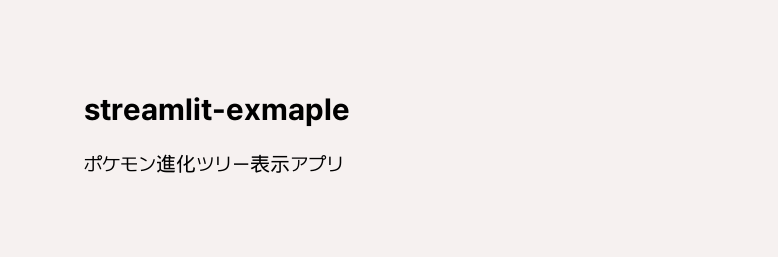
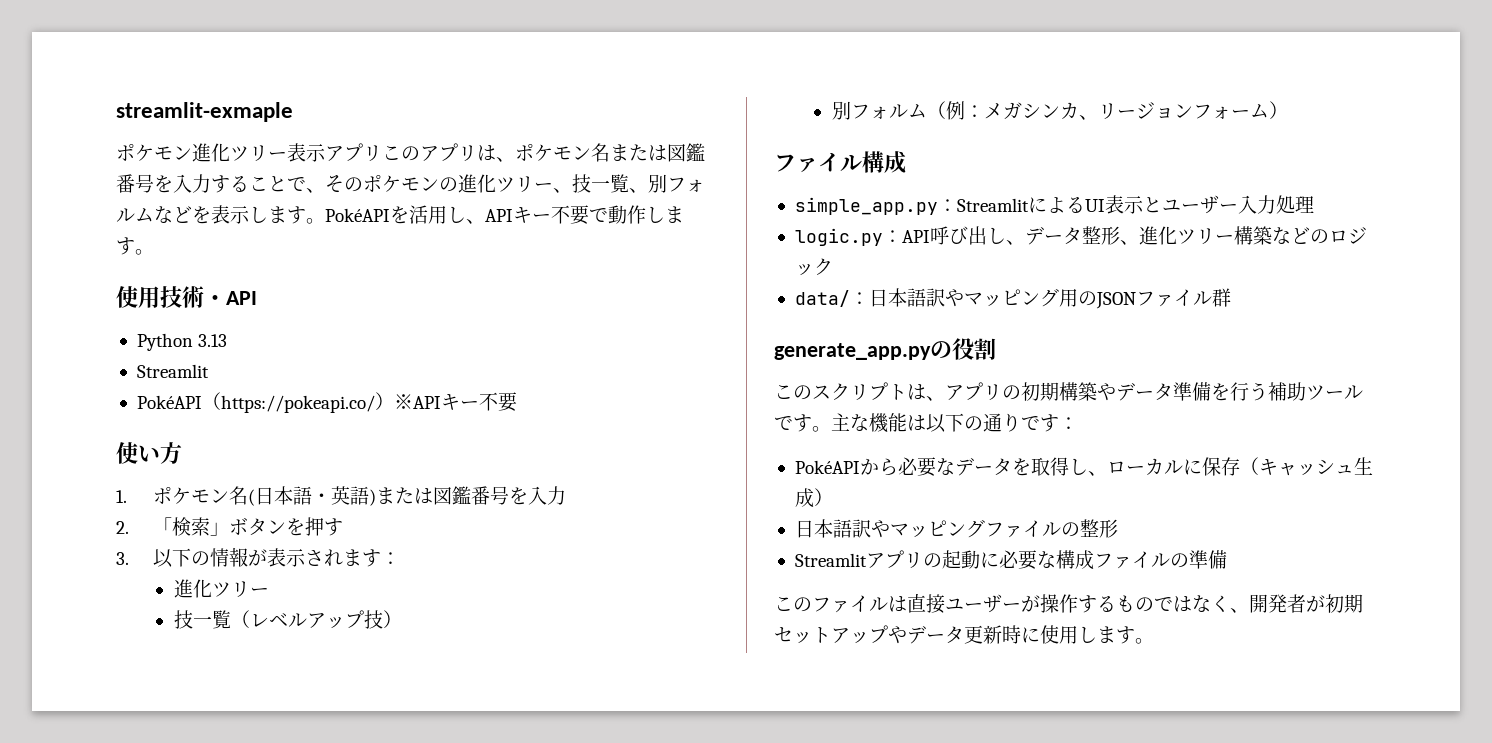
(344, 164) none -> [382,143,705,162] [116,174,705,193] [116,205,684,225] [116,237,154,255] [116,286,257,308] [136,333,228,351] [136,364,209,378] [136,392,517,413] [116,442,182,464] [116,486,566,506] [116,517,343,536] [116,547,400,568] [173,579,269,598] [173,610,402,629] [831,101,1288,120] [774,151,906,174] [794,195,1314,215] [794,226,1367,246] [794,258,833,276] [794,288,1231,309] [774,338,996,360] [774,382,1363,401] [774,413,1078,433] [794,457,1373,477] [794,488,833,508] [794,519,1118,538] [794,550,1227,570] [774,594,1363,614] [774,625,1154,644] このアプリは、ポケモン名または図鑑番号を入力することで、そのポケモンの進化ツリー、技一覧、別フォルムなどを表示します。PokéAPIを活用し、APIキー不要で動作します。 // 使用技術・API // Python 3.13 // Streamlit // PokéAPI（https://pokeapi.co/）※APIキー不要 // 使い方 // 1.ポケモン名(日本語・英語)または図鑑番号を入力 // 2.「検索」ボタンを押す // 3.以下の情報が表示されます： // 進化ツリー // 技一覧（レベルアップ技） // 別フォルム（例：メガシンカ、リージョンフォーム） // ファイル構成 // simple_app.py：StreamlitによるUI表示とユーザー入力処理 // logic.py：API呼び出し、データ整形、進化ツリー構築などのロジック // data/：日本語訳やマッピング用のJSONファイル群 // generate_app.pyの役割 // このスクリプトは、アプリの初期構築やデータ準備を行う補助ツールです。主な機能は以下の通りです： // PokéAPIから必要なデータを取得し、ローカルに保存（キャッシュ生成） // 日本語訳やマッピングファイルの整形 // Streamlitアプリの起動に必要な構成ファイルの準備 // このファイルは直接ユーザーが操作するものではなく、開発者が初期セットアップやデータ更新時に使用します。

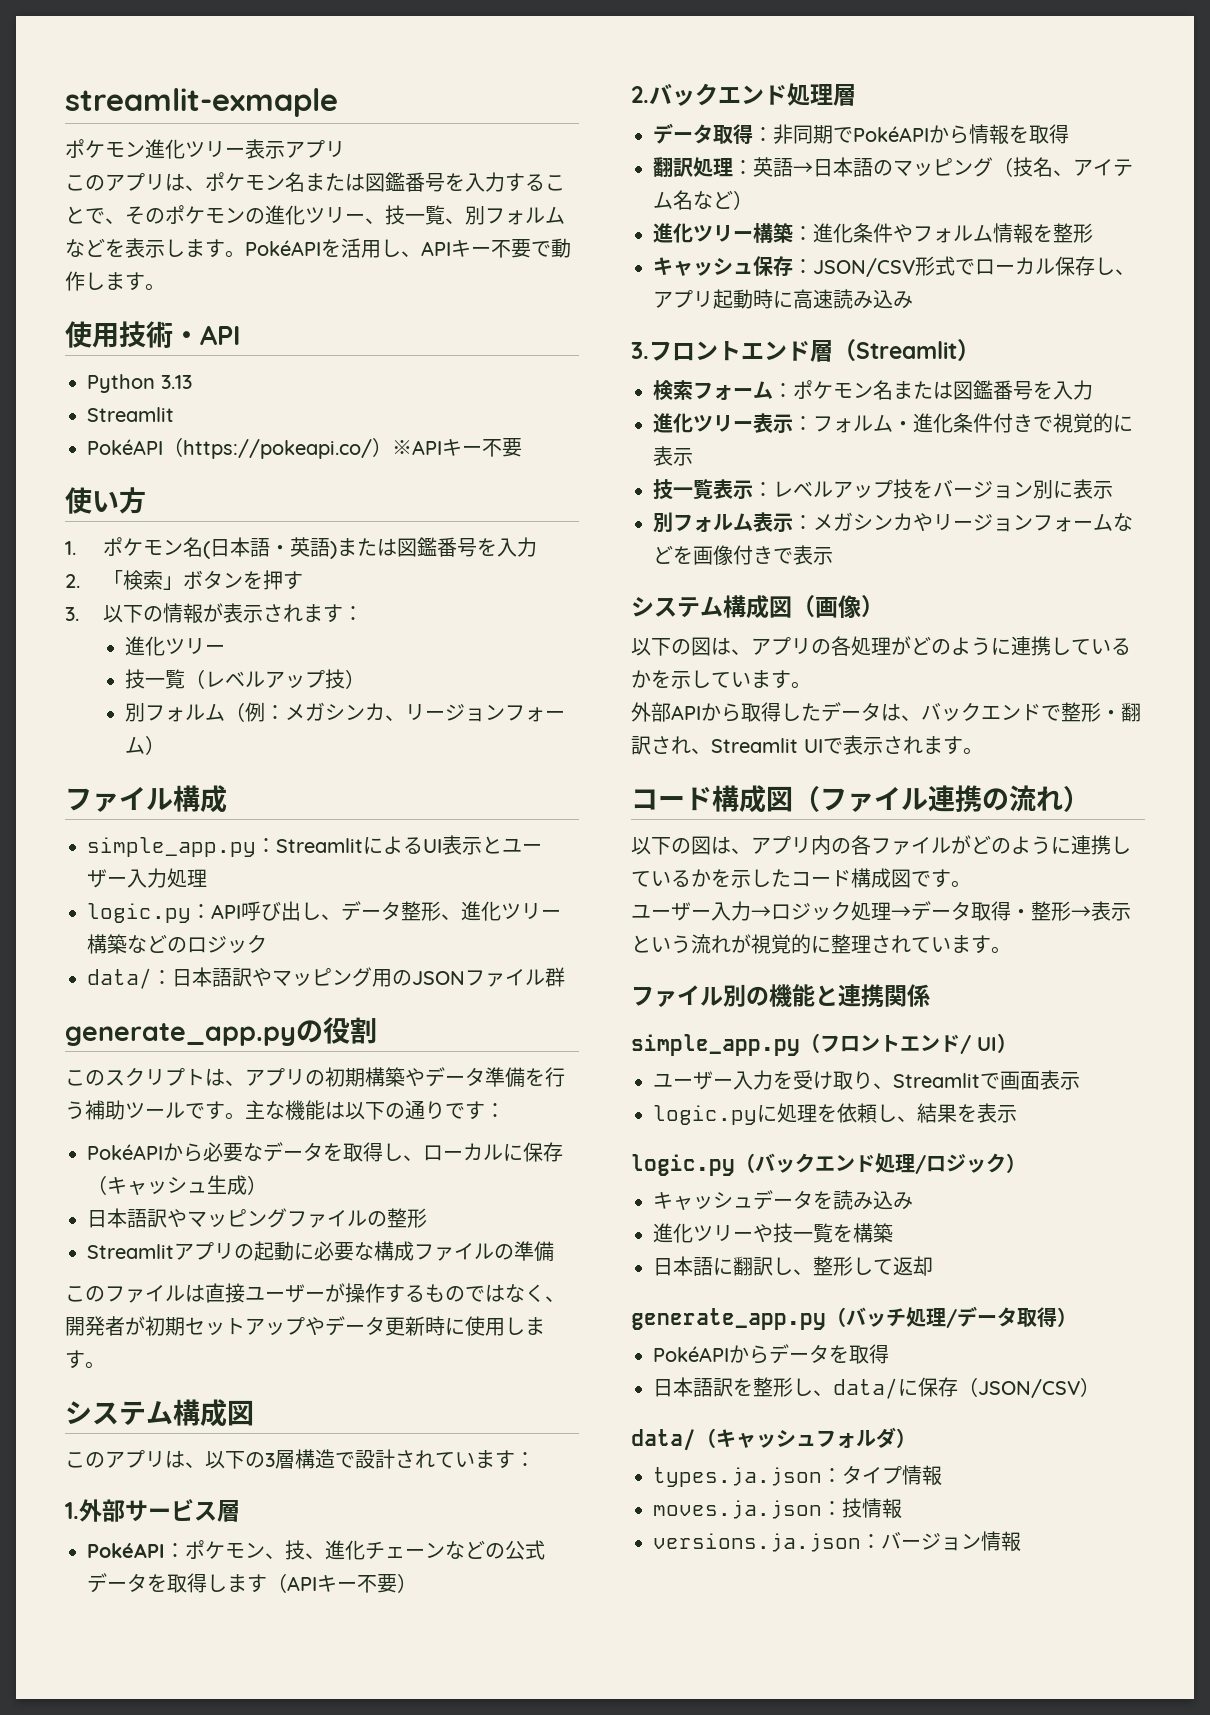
(382, 153) none -> (345, 149) //
(1154, 641) none -> [65,1399,254,1427] [65,1449,535,1469] [65,1499,240,1522] [87,1540,545,1560] [87,1573,417,1593] [631,83,856,106] [653,123,1069,145] [653,157,1133,177] [653,190,753,210] [653,223,1093,244] [653,256,1135,277] [653,289,913,309] [631,339,980,362] [653,380,1093,400] [653,413,1133,433] [653,446,693,466] [653,479,1113,500] [653,512,1133,533] [653,545,833,565] [631,595,884,619] [631,636,1131,656] [631,670,811,689] [631,702,1141,722] [631,735,983,755] [631,785,1090,813] [631,835,1131,855] [631,868,971,888] [631,901,1131,921] [631,934,1011,954] [631,984,930,1008] [631,1033,1017,1056] [653,1070,1080,1090] [653,1103,1017,1125] [631,1153,1026,1176] [653,1190,913,1210] [653,1223,893,1243] [653,1256,933,1276] [631,1306,1077,1330] [653,1344,889,1364] [653,1377,1100,1399] [631,1427,916,1451] [653,1465,942,1487] [653,1498,902,1519] [653,1531,1021,1552] // システム構成図 // このアプリは、以下の3層構造で設計されています： // 1.外部サービス層 // PokéAPI：ポケモン、技、進化チェーンなどの公式データを取得します（APIキー不要） // 2.バックエンド処理層 // データ取得：非同期でPokéAPIから情報を取得 // 翻訳処理：英語→日本語のマッピング（技名、アイテム名など） // 進化ツリー構築：進化条件やフォルム情報を整形 // キャッシュ保存：JSON/CSV形式でローカル保存し、アプリ起動時に高速読み込み // 3.フロントエンド層（Streamlit） // 検索フォーム：ポケモン名または図鑑番号を入力 // 進化ツリー表示：フォルム・進化条件付きで視覚的に表示 // 技一覧表示：レベルアップ技をバージョン別に表示 // 別フォルム表示：メガシンカやリージョンフォームなどを画像付きで表示 // システム構成図（画像） // 以下の図は、アプリの各処理がどのように連携しているかを示しています。 // 外部APIから取得したデータは、バックエンドで整形・翻訳され、Streamlit UIで表示されます。 // コード構成図（ファイル連携の流れ） // 以下の図は、アプリ内の各ファイルがどのように連携しているかを示したコード構成図です。 // ユーザー入力→ロジック処理→データ取得・整形→表示という流れが視覚的に整理されています。 // ファイル別の機能と連携関係 // simple_app.py（フロントエンド/ UI） // ユーザー入力を受け取り、Streamlitで画面表示 // logic.pyに処理を依頼し、結果を表示 // logic.py（バックエンド処理/ロジック） // キャッシュデータを読み込み // 進化ツリーや技一覧を構築 // 日本語に翻訳し、整形して返却 // generate_app.py（バッチ処理/データ取得） // PokéAPIからデータを取得 // 日本語訳を整形し、data/に保存（JSON/CSV） // data/（キャッシュフォルダ） // types.ja.json：タイプ情報 // moves.ja.json：技情報 // versions.ja.json：バージョン情報

